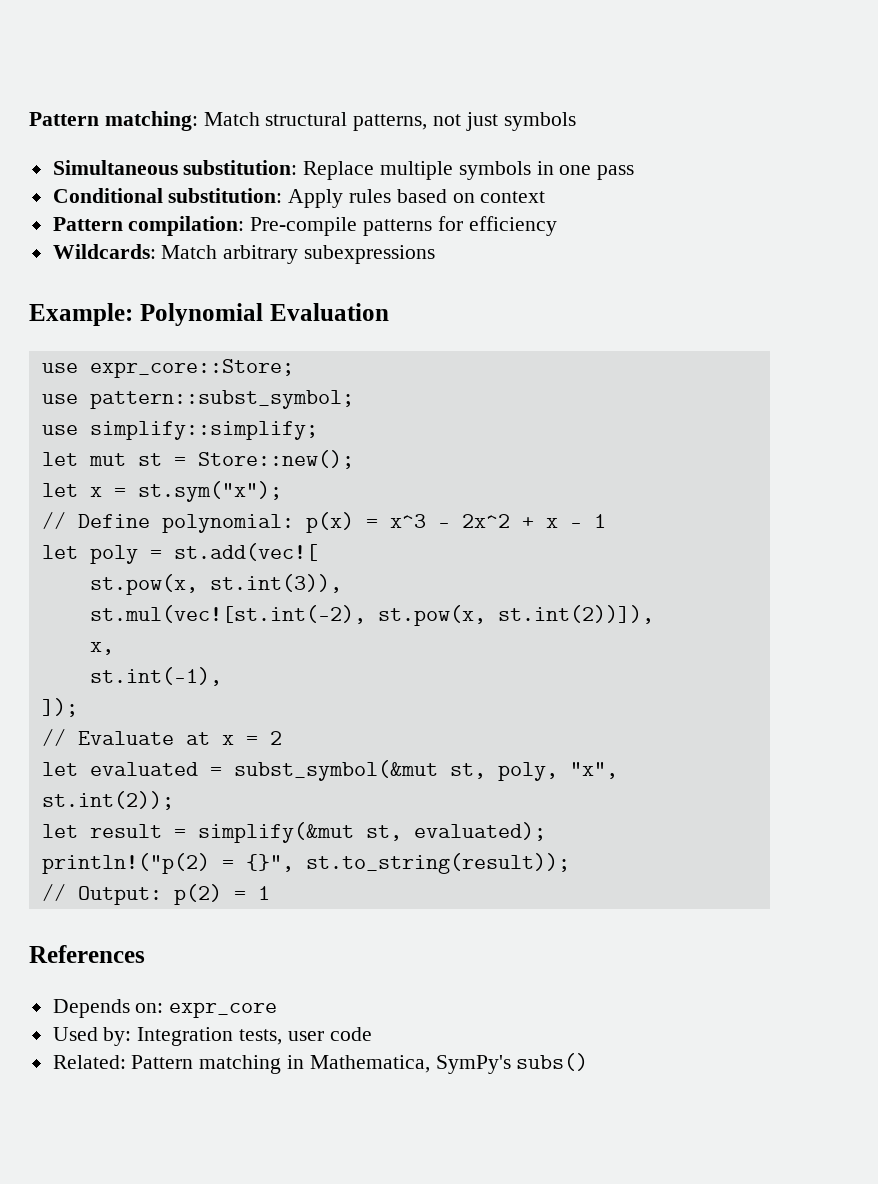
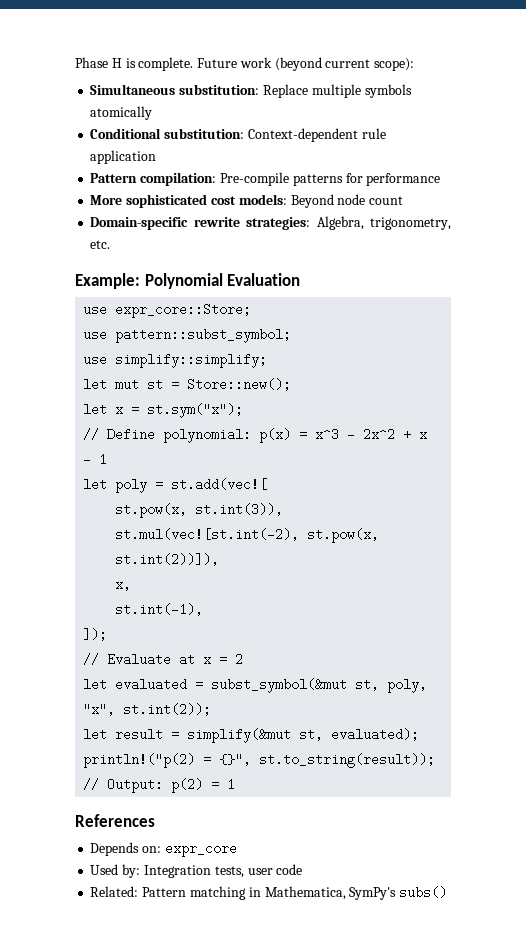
[29,111,576,131] Pattern matching: Match structural patterns, not just symbols -> [75,57,415,71] Phase H is complete. Future work (beyond current scope):
[536,161,635,180] in one pass -> [90,106,153,120] atomically
[288,189,546,208] Apply rules based on context -> [247,128,386,142] [90,150,157,164] Context-dependent rule application
[468,216,557,236] [52,244,436,264] efficiency // Wildcards: Match arbitrary subexpressions -> [366,173,441,186] [90,194,404,208] [90,216,451,230] [90,240,111,249] performance // More sophisticated cost models: Beyond node count // Domain-specific rewrite strategies: Algebra, trigonometry, etc.

